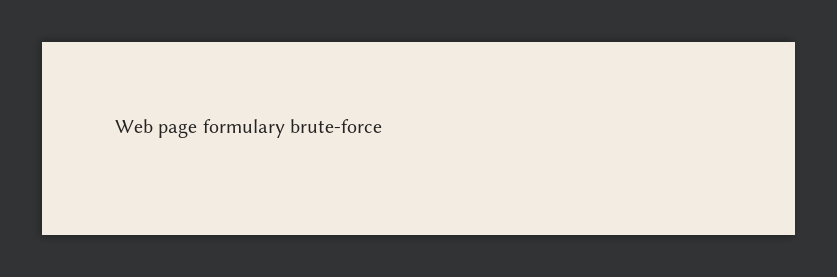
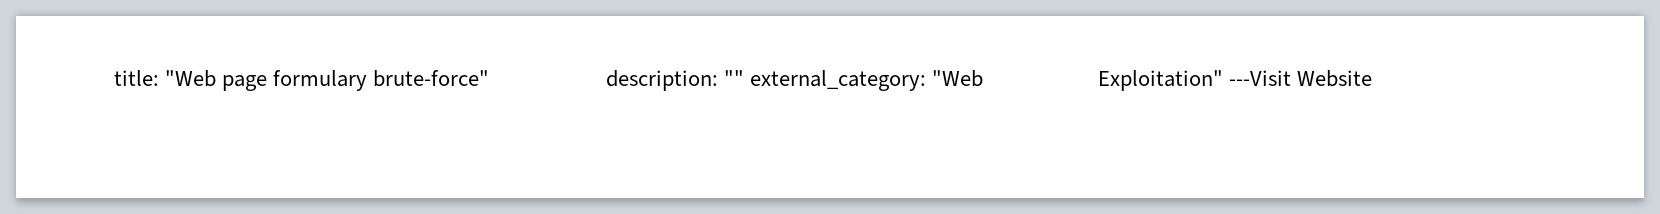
[115,119,383,138] Web page formulary brute-force -> [114,70,1373,91] title: "Web page formulary brute-force" description: "" external_category: "Web Exploitation" ---Visit Website

